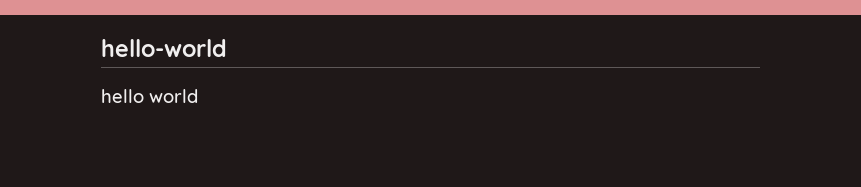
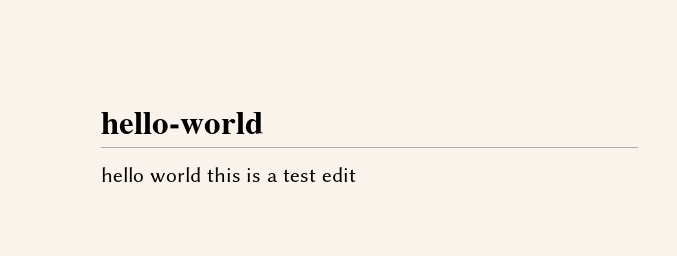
(198, 96) none -> [206,167,356,182] this is a test edit

